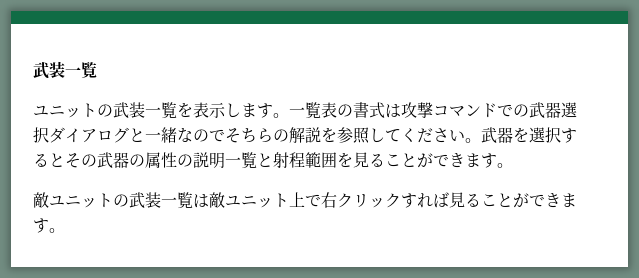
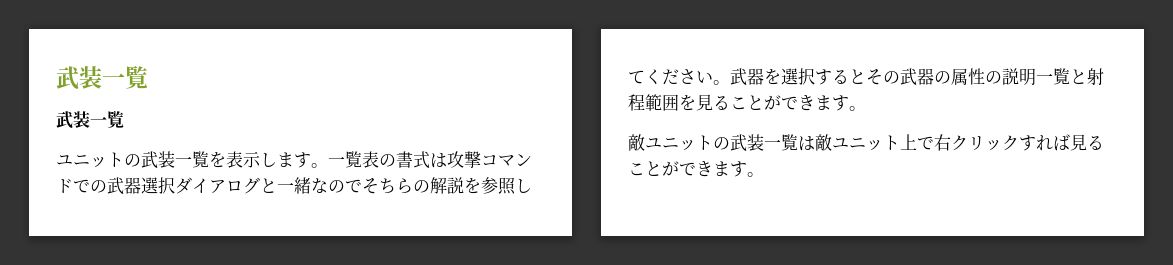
[33,61,97,79] 武装一覧 -> [56,66,148,90] [56,110,124,129] 武装一覧 // 武装一覧

